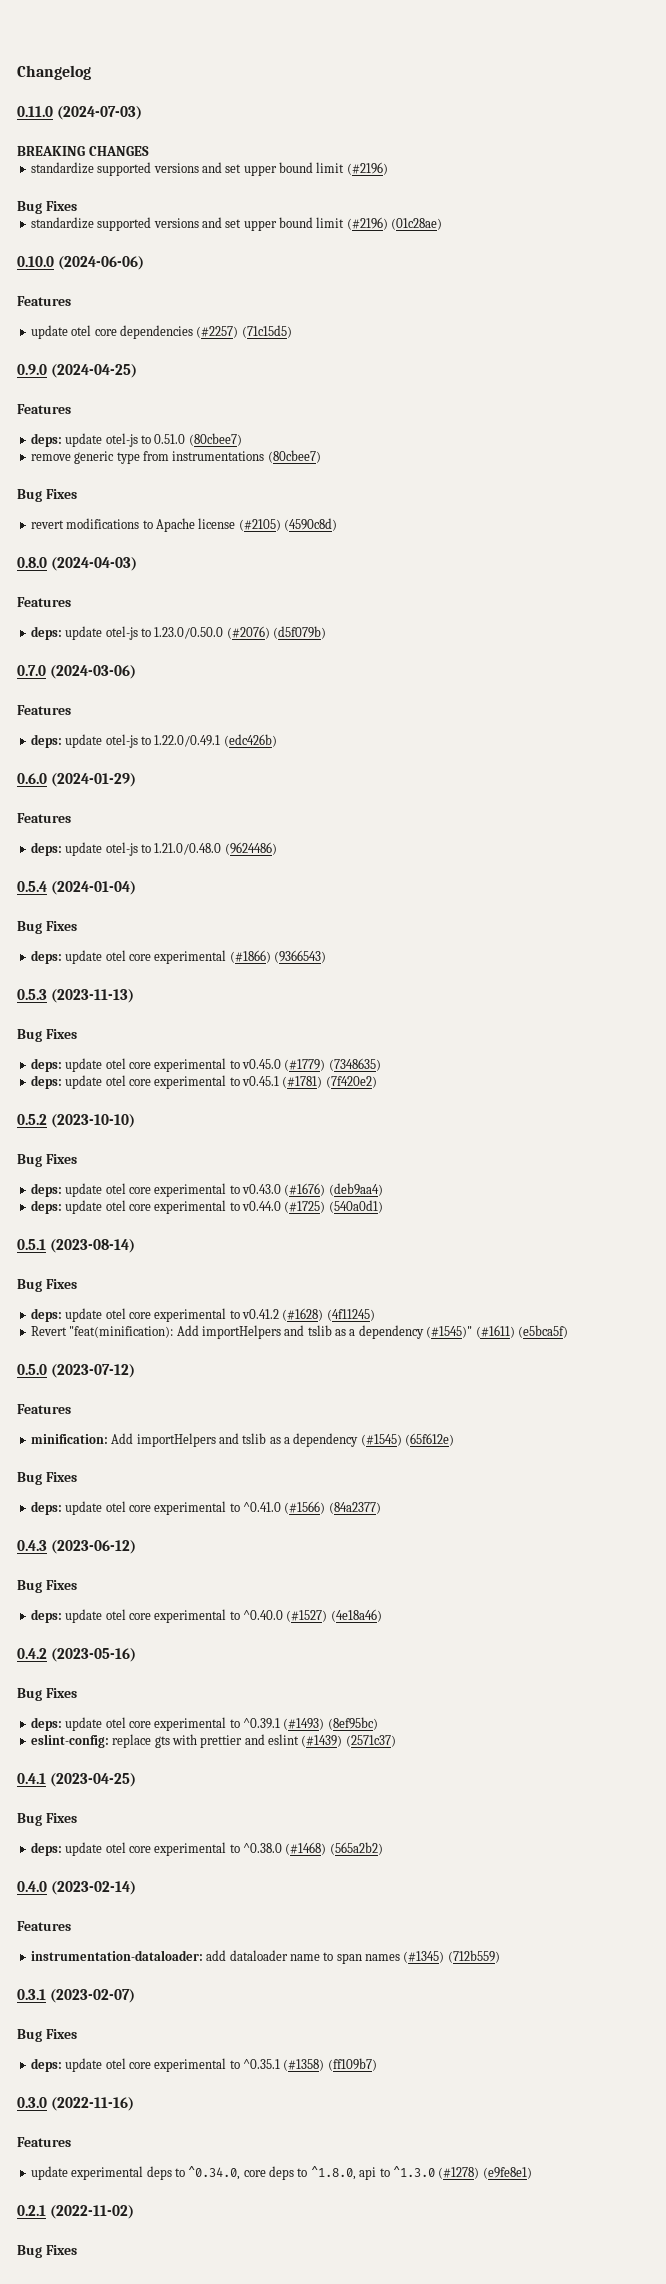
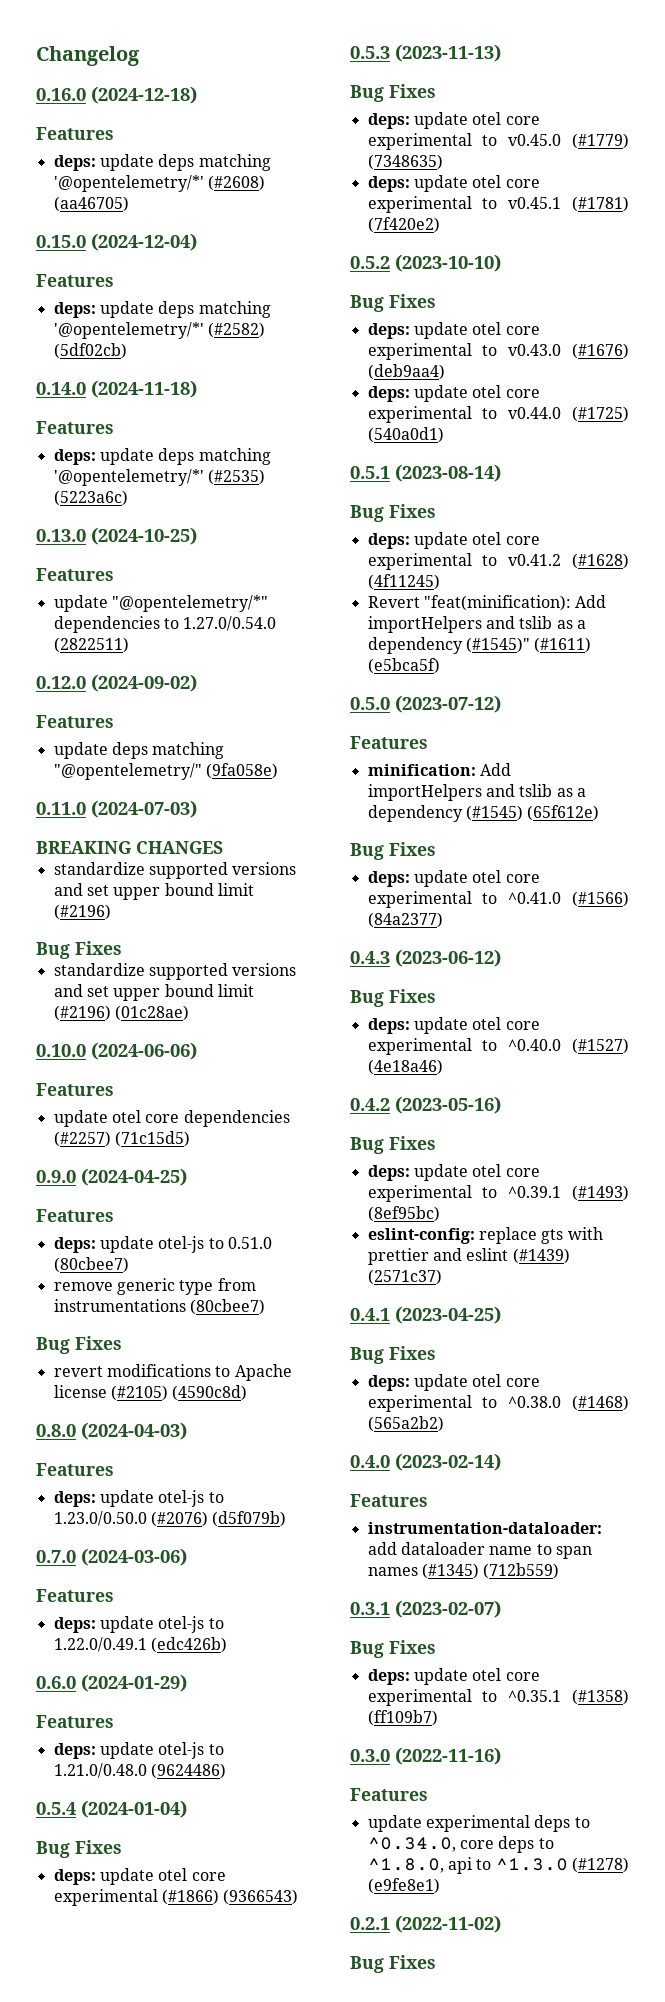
(91, 72) none -> [36,86,197,104] [36,127,114,140] [53,154,271,171] [53,175,265,192] [53,196,129,212] [36,233,197,251] [36,274,114,287] [53,301,271,318] [53,322,265,339] [53,343,127,359] [36,380,197,398] [36,421,114,434] [53,448,271,465] [53,469,265,486] [53,490,128,506] [36,527,197,545] [36,568,114,581] [53,595,268,612] [53,616,277,633] [53,637,129,653] [36,674,197,692] [36,715,114,728] [53,742,225,759] [53,763,278,780] // 0.16.0 (2024-12-18) // Features // deps: update deps matching '@opentelemetry/*' (#2608) (aa46705) // 0.15.0 (2024-12-04) // Features // deps: update deps matching '@opentelemetry/*' (#2582) (5df02cb) // 0.14.0 (2024-11-18) // Features // deps: update deps matching '@opentelemetry/*' (#2535) (5223a6c) // 0.13.0 (2024-10-25) // Features // update "@opentelemetry/*" dependencies to 1.27.0/0.54.0 (2822511) // 0.12.0 (2024-09-02) // Features // update deps matching "@opentelemetry/" (9fa058e)

